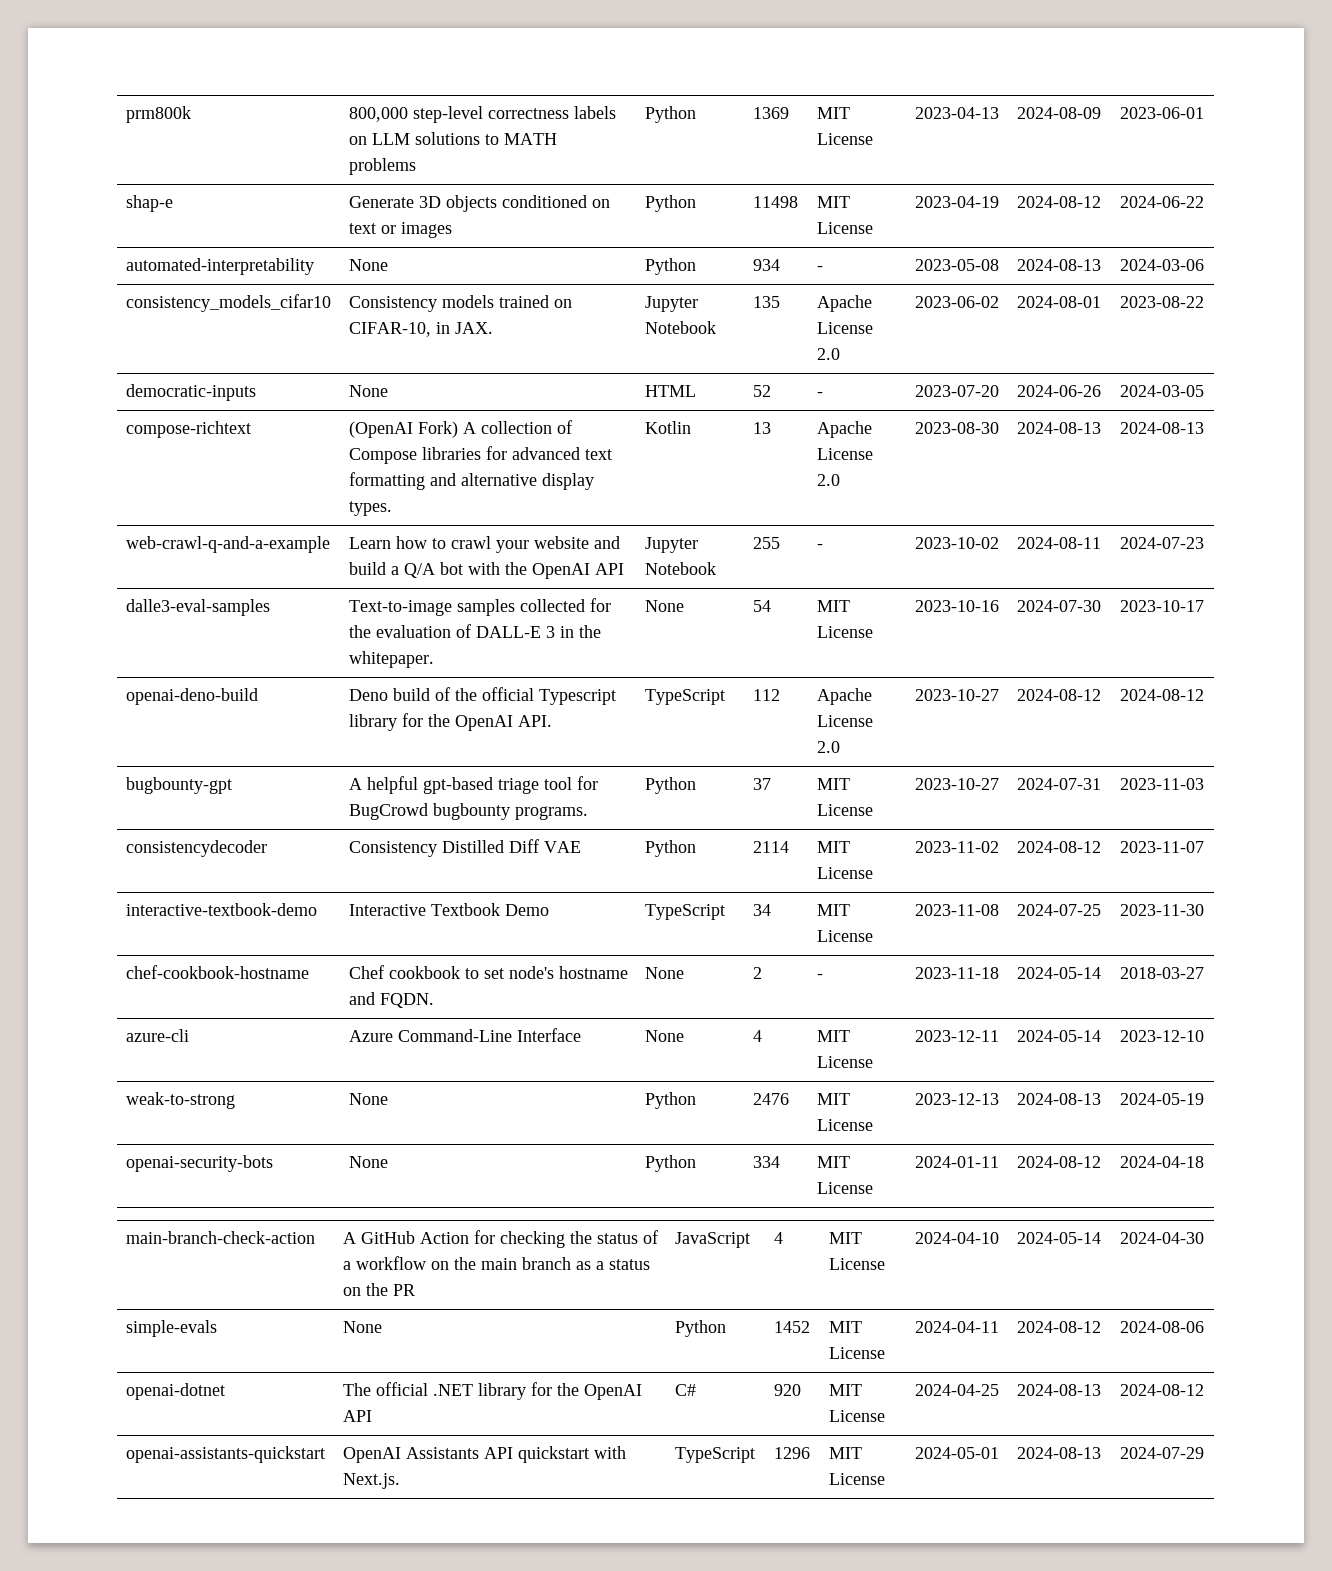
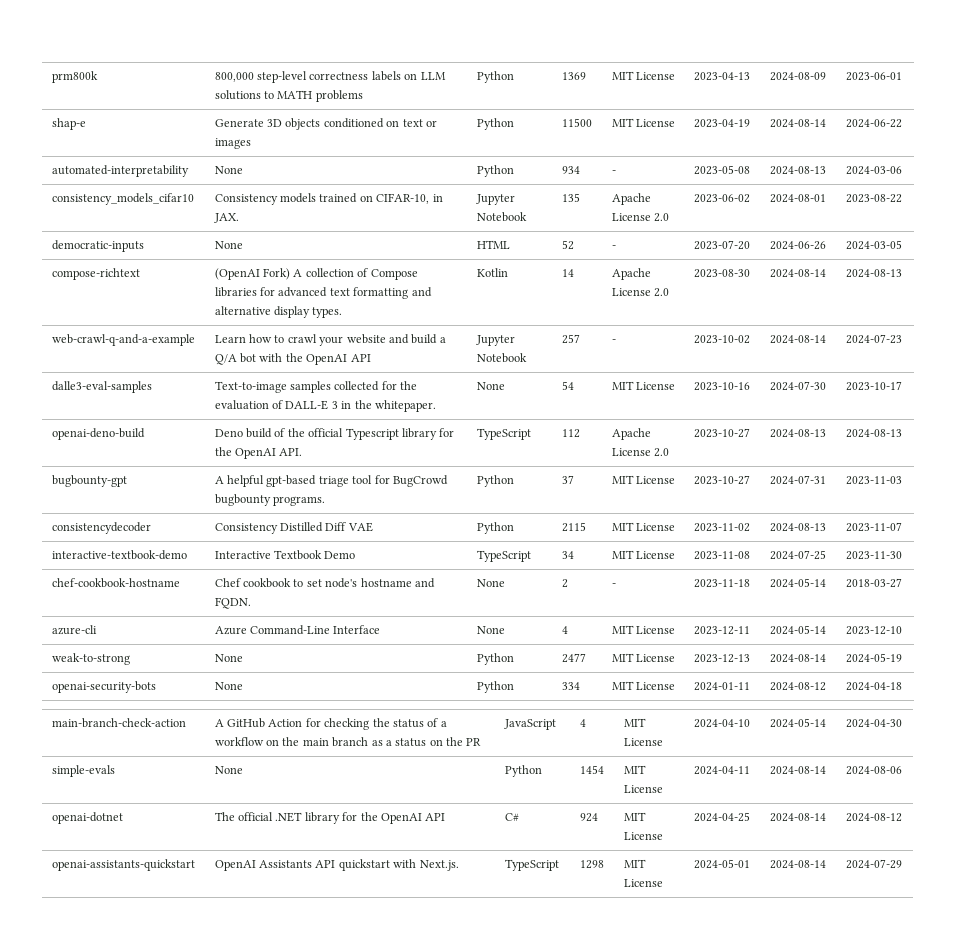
[752,196,798,208] 11498 -> [561,118,592,127] 11500
[1016,196,1101,208] 2024-08-12 -> [769,119,826,128] 2024-08-14
[752,422,771,434] 13 -> [561,269,574,277] 14
[1016,422,1101,434] 2024-08-13 -> [769,269,826,278] 2024-08-14
[752,537,780,549] 255 -> [561,334,580,344] 257
[1016,537,1101,549] 2024-08-11 -> [769,335,826,344] 2024-08-14
[1016,689,1101,701] [1119,689,1204,701] 2024-08-12 | 2024-08-12 -> [769,429,826,438] [845,429,902,438] 2024-08-13 | 2024-08-13
[752,841,789,853] 2114 -> [561,522,586,532] 2115
[1016,841,1101,853] 2024-08-12 -> [769,523,826,532] 2024-08-13
[752,1093,789,1105] 2476 -> [561,653,586,663] 2477
[1016,1093,1101,1105] 2024-08-13 -> [769,654,826,663] 2024-08-14
[773,1321,810,1333] 1452 -> [579,765,604,774] 1454
[1016,1321,1101,1333] 2024-08-12 -> [769,766,826,775] 2024-08-14
[773,1384,801,1396] 920 -> [579,813,598,822] 924
[1016,1384,1101,1396] 2024-08-13 -> [769,813,826,822] 2024-08-14
[773,1447,810,1459] 1296 -> [579,860,604,869] 1298
[1016,1447,1101,1459] 2024-08-13 -> [769,860,826,869] 2024-08-14

